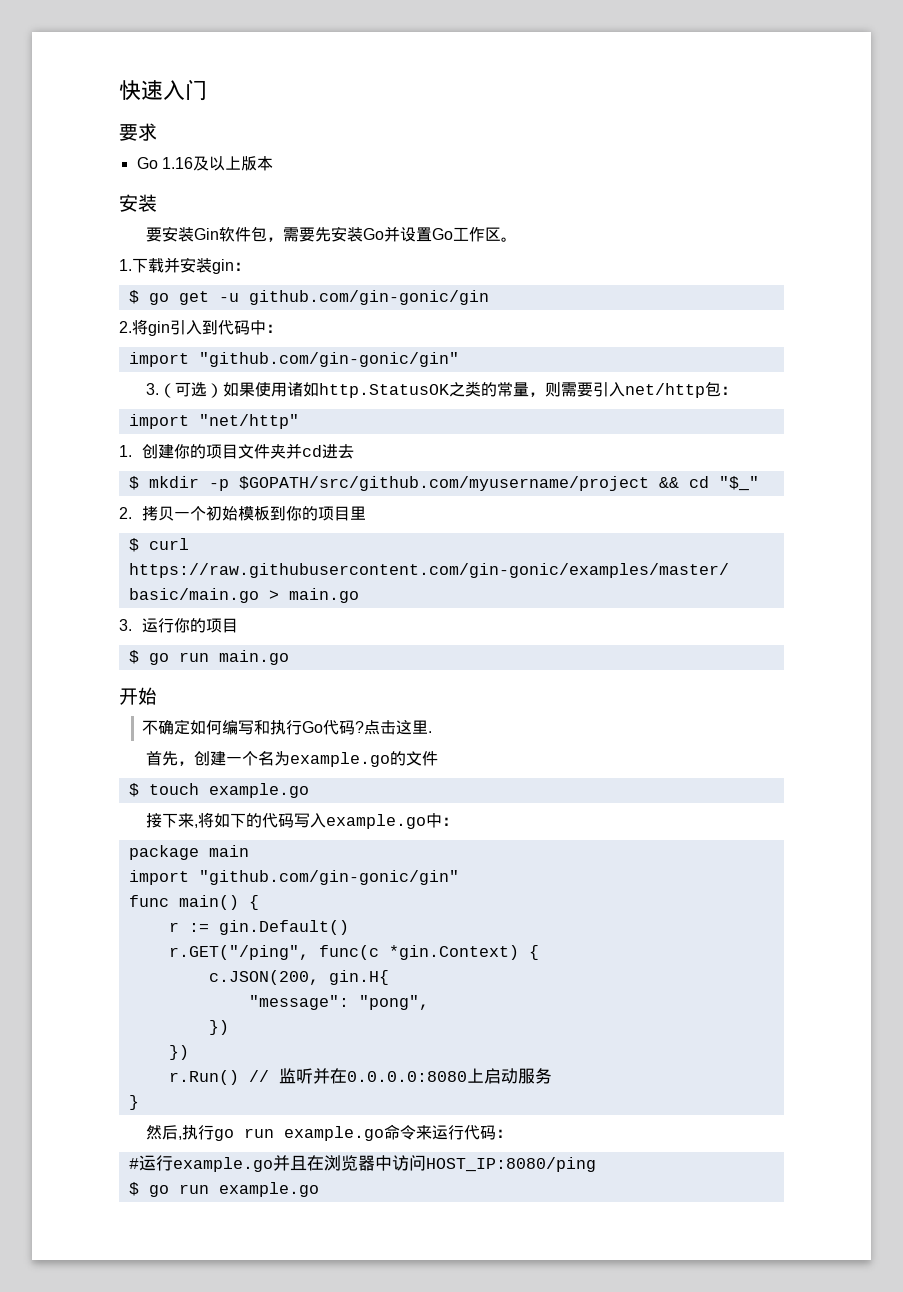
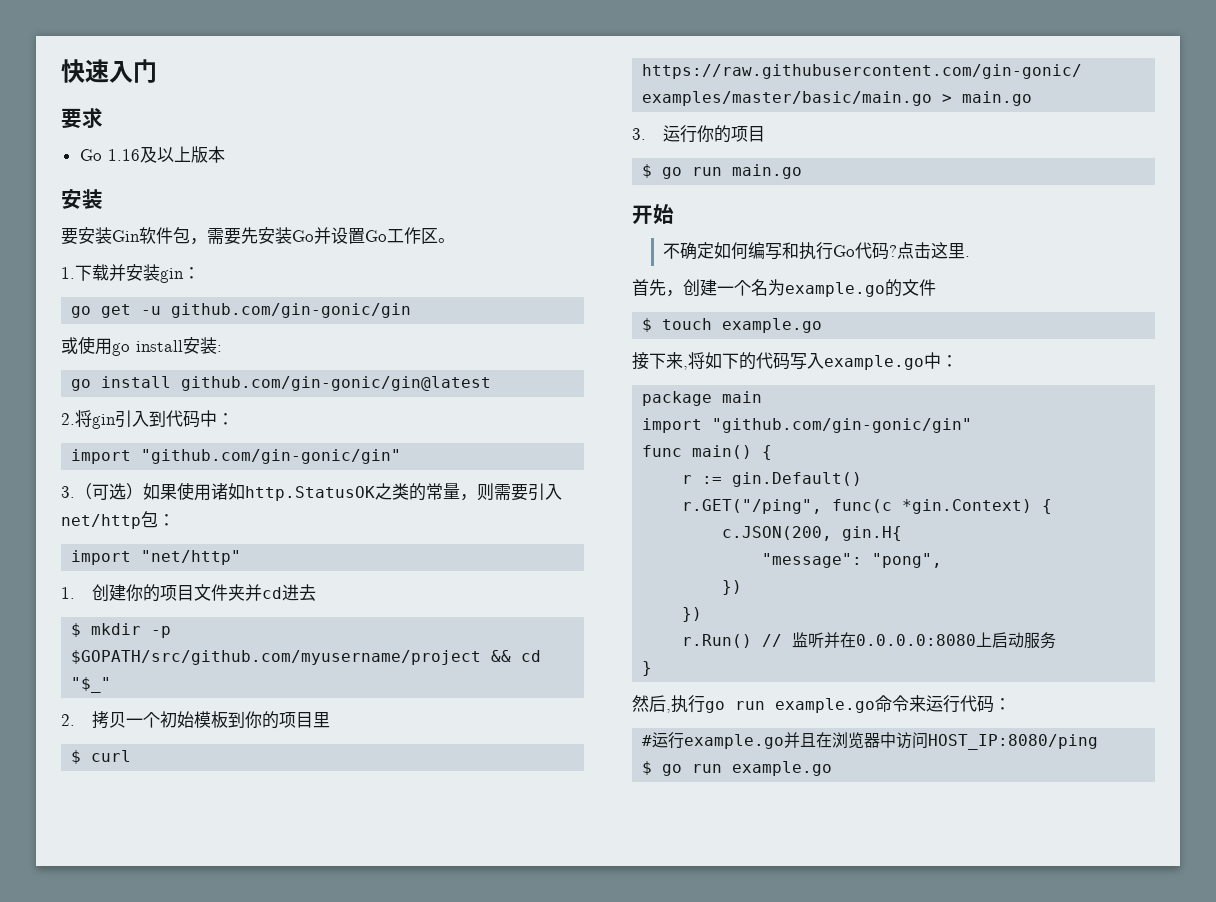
[128,290,139,304] $ -> (200, 273) none
(489, 297) none -> [61,336,222,356] [71,376,492,391] // 或使用go install安装: // go install github.com/gin-gonic/gin@latest

